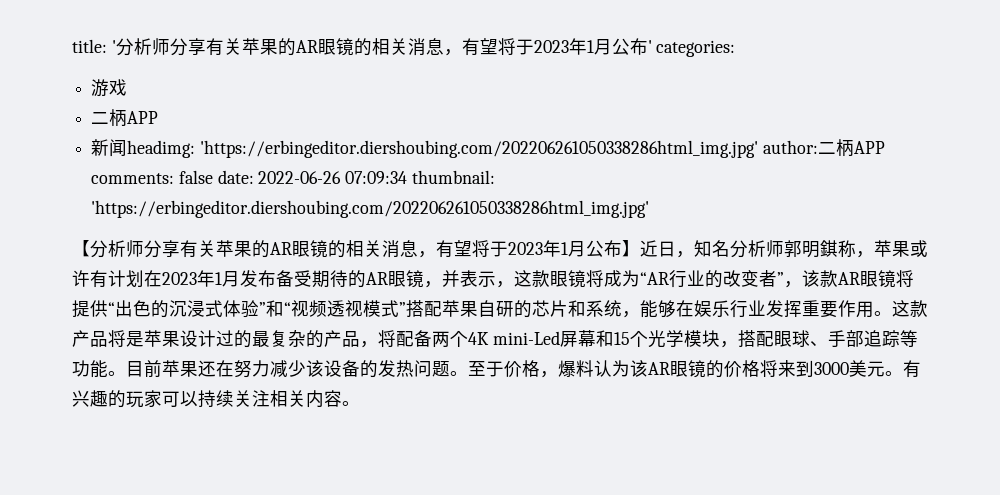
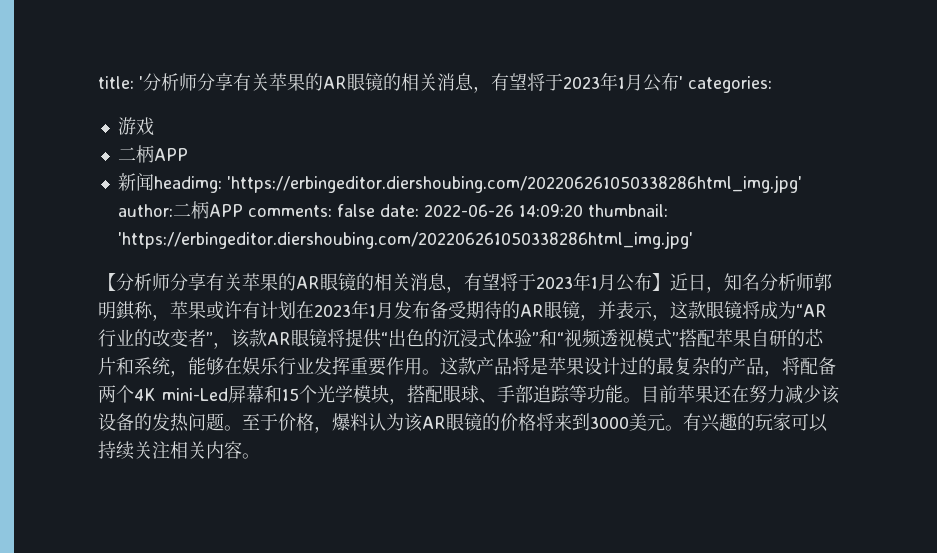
[345,171,408,184] 07:09:34 -> [518,204,583,217] 14:09:20

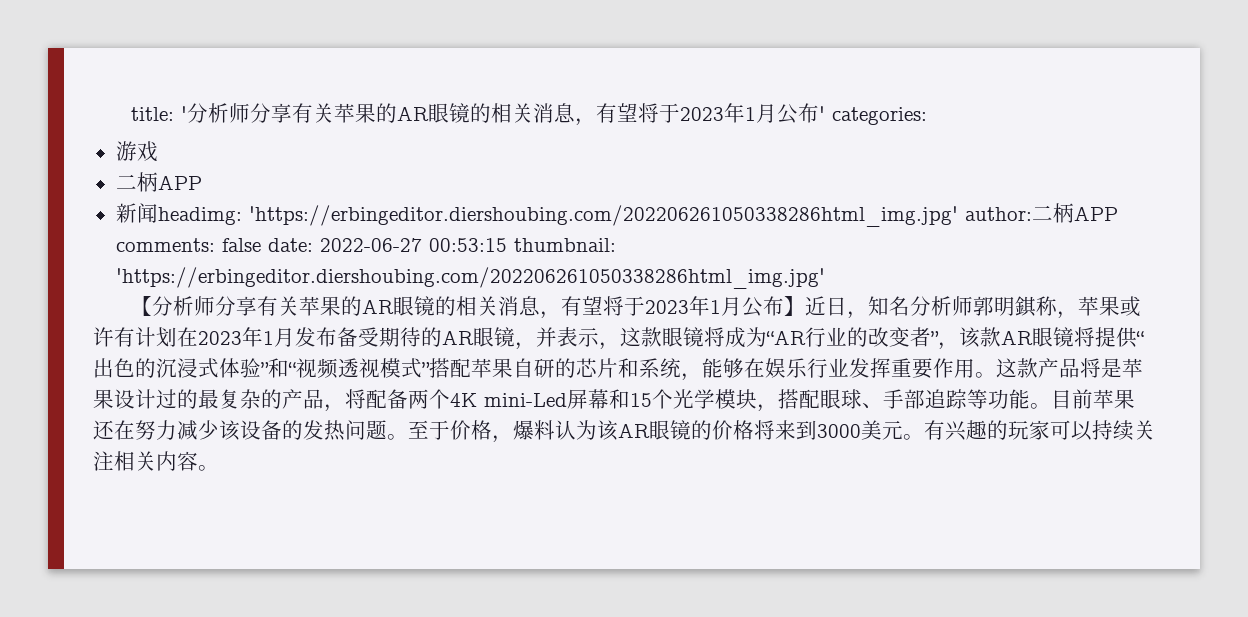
[423,204,583,217] 2022-06-26 14:09:20 -> [319,238,507,252] 2022-06-27 00:53:15

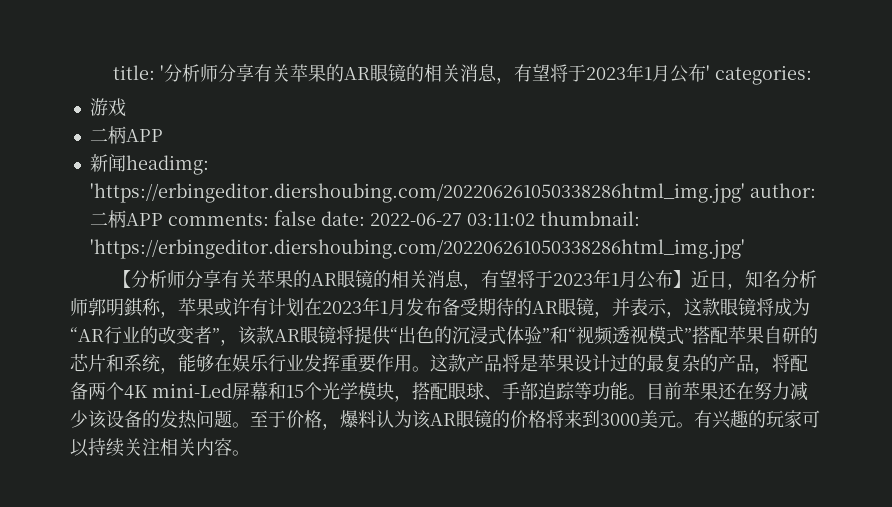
[428,238,507,252] 00:53:15 -> [466,213,535,226] 03:11:02

